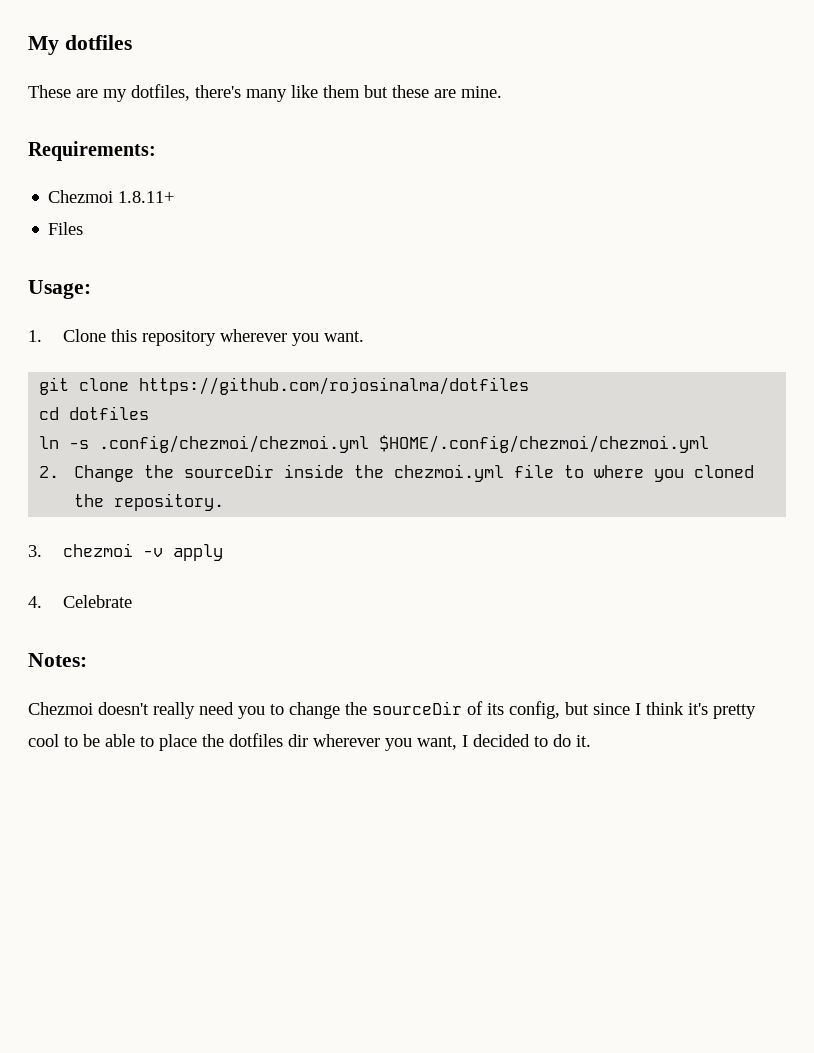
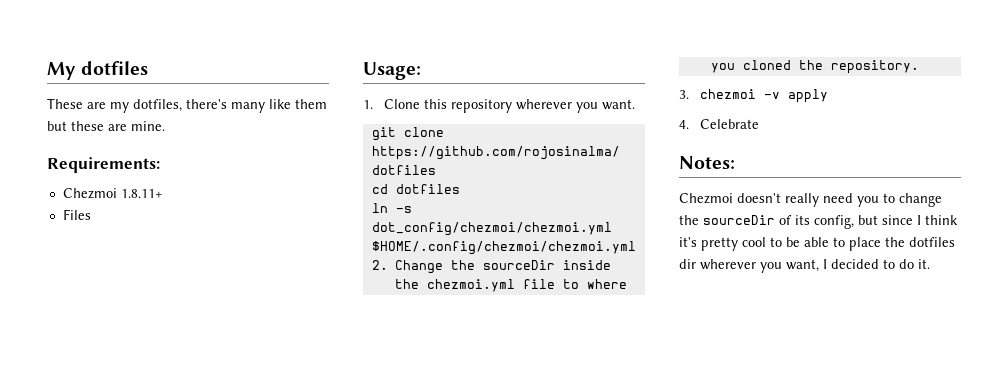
[99,435,370,453] .config/chezmoi/chezmoi.yml -> [371,222,612,236] dot_config/chezmoi/chezmoi.yml

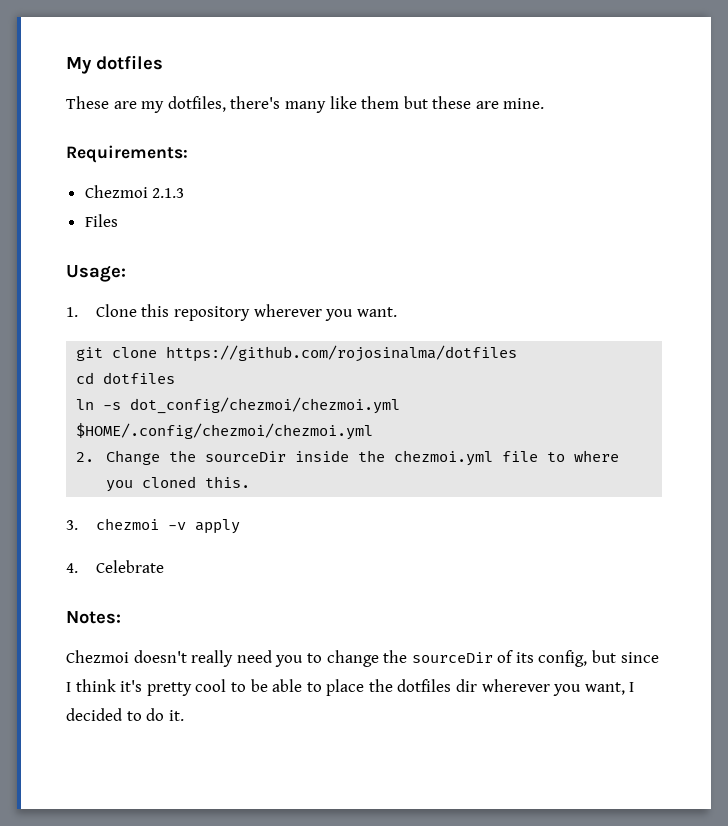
[120,189,163,198] 1.8.11+ -> [152,188,185,198] 2.1.3
[798,60,919,74] the repository. -> [204,476,250,488] this.

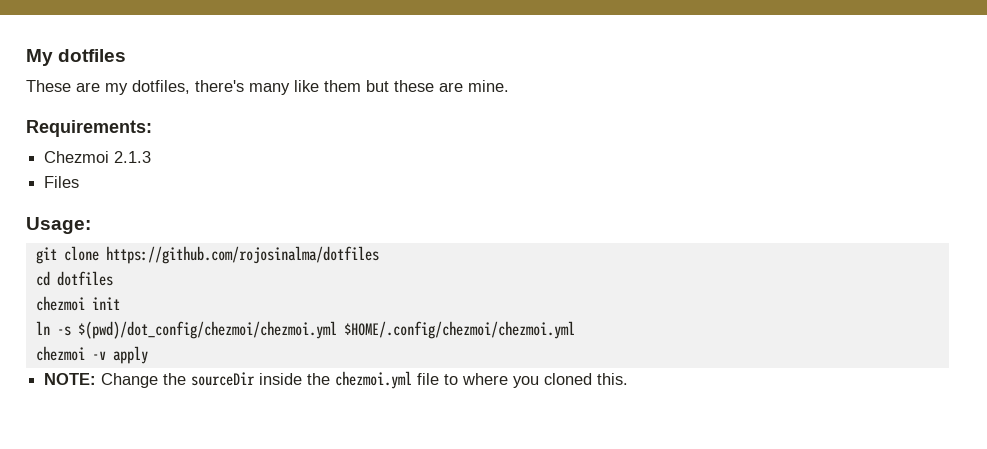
[66,304,397,321] // 1. Clone this repository wherever you want. -> (91, 225) none
(176, 378) none -> [35,296,120,311] // chezmoi init
[130,397,401,414] dot_config/chezmoi/chezmoi.yml -> [77,321,337,339] $(pwd)/dot_config/chezmoi/chezmoi.yml
[76,452,95,462] 2. -> [35,346,148,364] [44,373,97,385] chezmoi -v apply // NOTE:
[66,518,240,534] [66,560,164,573] [66,611,121,624] [66,650,659,667] [66,679,635,696] [66,708,184,721] // 3. chezmoi -v apply // 4. Celebrate // Notes: // Chezmoi doesn't really need you to change the sourceDir of its config, but since I think it's pretty cool to be able to place the dotfiles dir wherever you want, I decided to do it. -> (629, 379) none

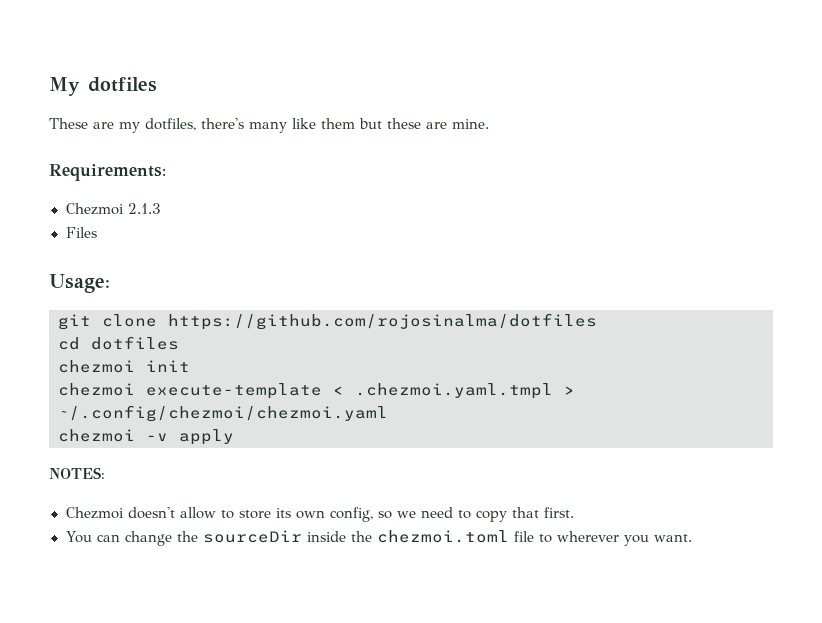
[35,321,575,339] [35,346,148,364] [44,373,159,388] ln -s $(pwd)/dot_config/chezmoi/chezmoi.yml $HOME/.config/chezmoi/chezmoi.yml // chezmoi -v apply // NOTE: Change -> [58,383,575,399] [58,405,388,422] [58,429,234,445] [49,467,105,479] [65,507,574,522] [65,531,173,546] chezmoi execute-template < .chezmoi.yaml.tmpl > ~/.config/chezmoi/chezmoi.yaml // chezmoi -v apply // NOTES: // Chezmoi doesn't allow to store its own config, so we need to copy that first. // You can change
[335,371,413,389] chezmoi.yml -> [377,530,510,543] chezmoi.toml
[462,373,629,388] where you cloned this. -> [557,531,693,546] wherever you want.

